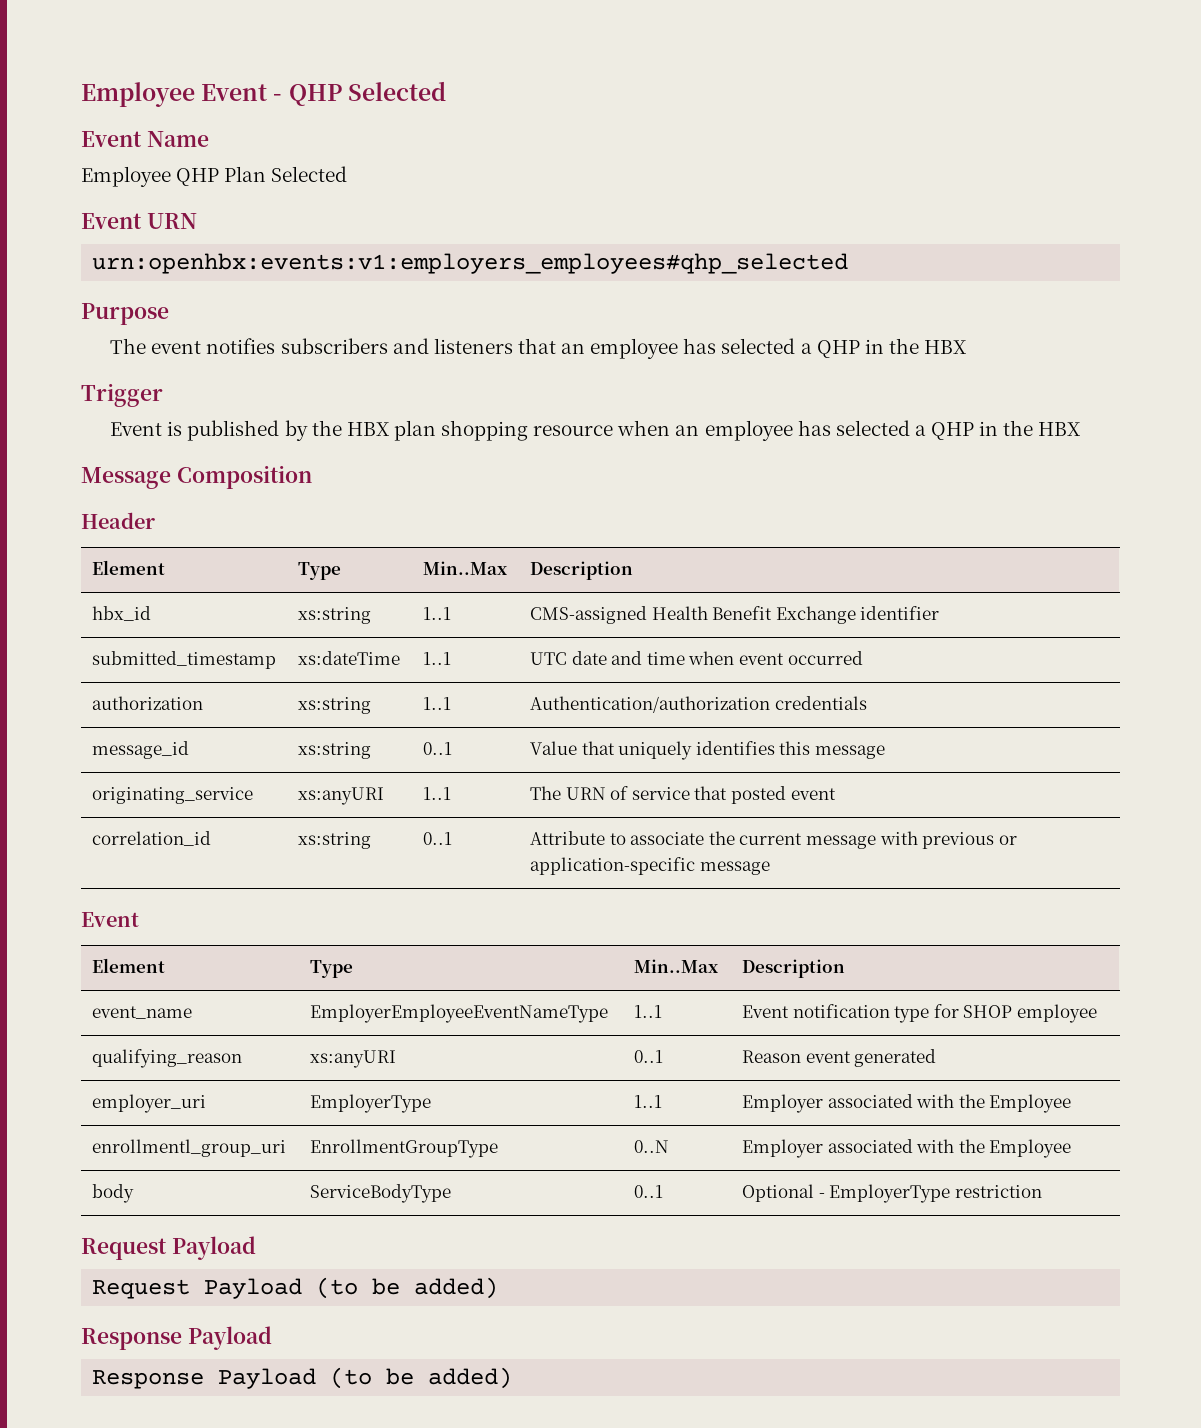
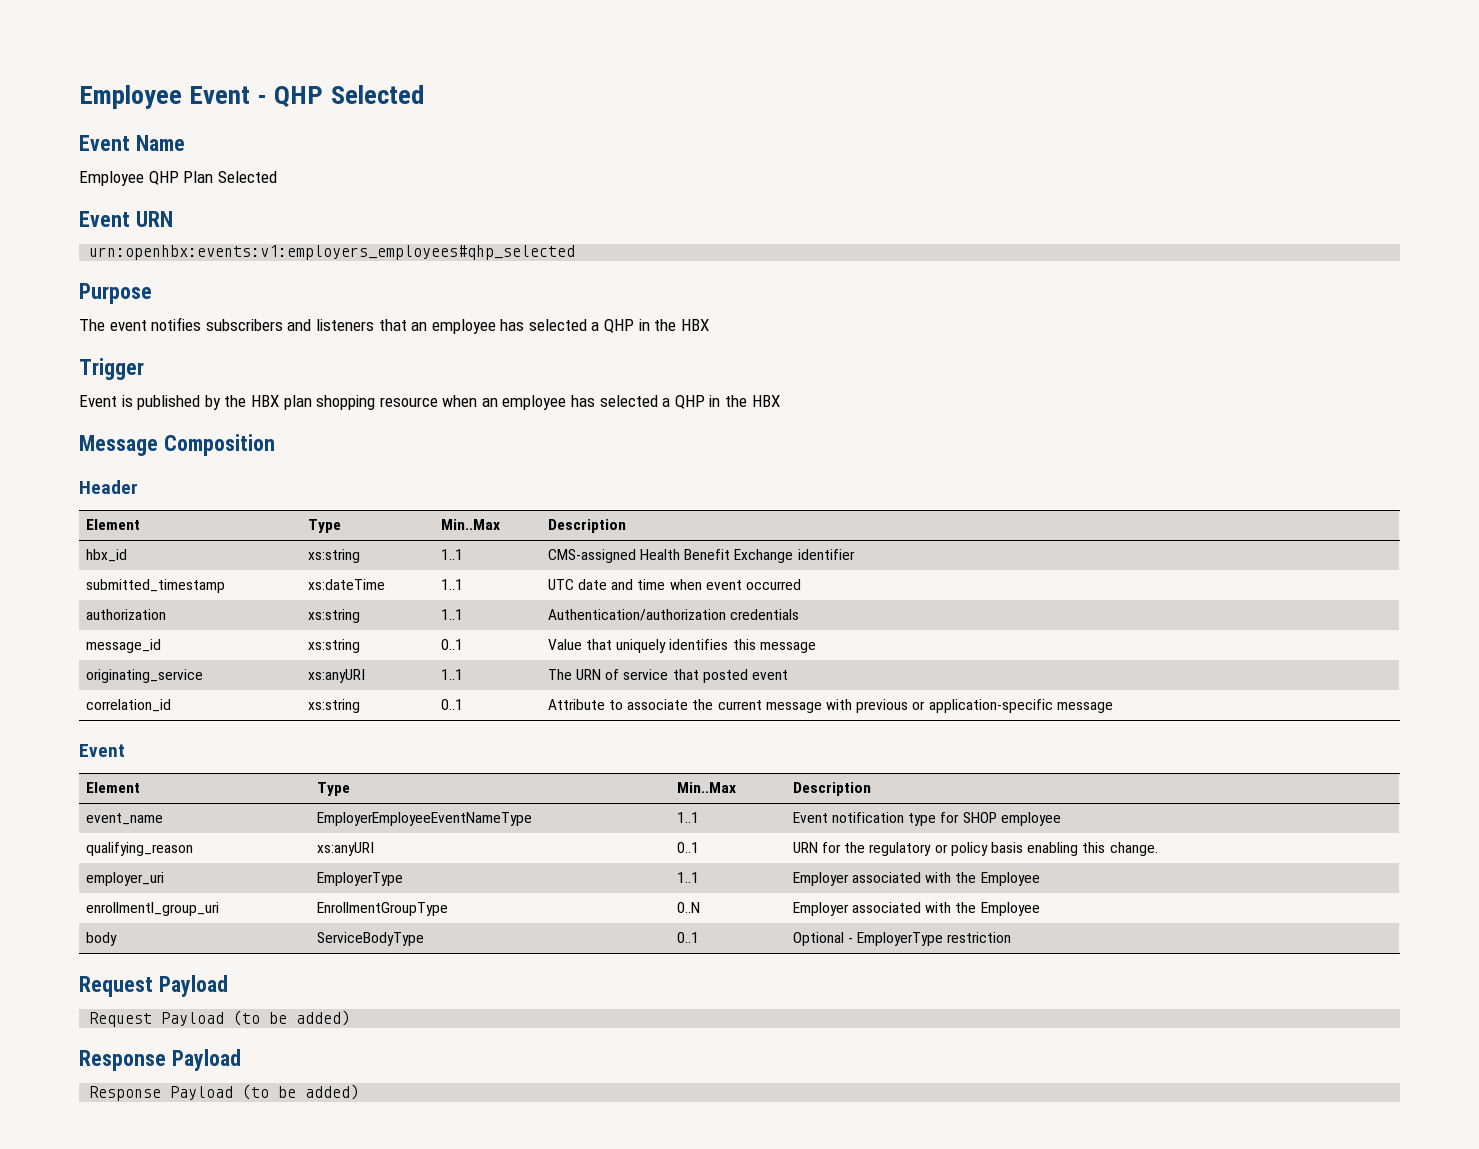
[741,1049,937,1067] Reason event generated -> [792,842,1158,856] URN for the regulatory or policy basis enabling this change.

